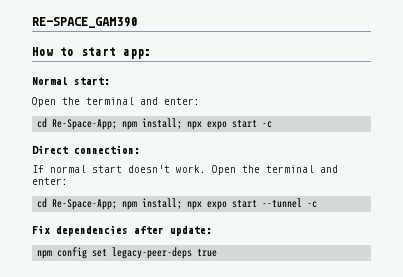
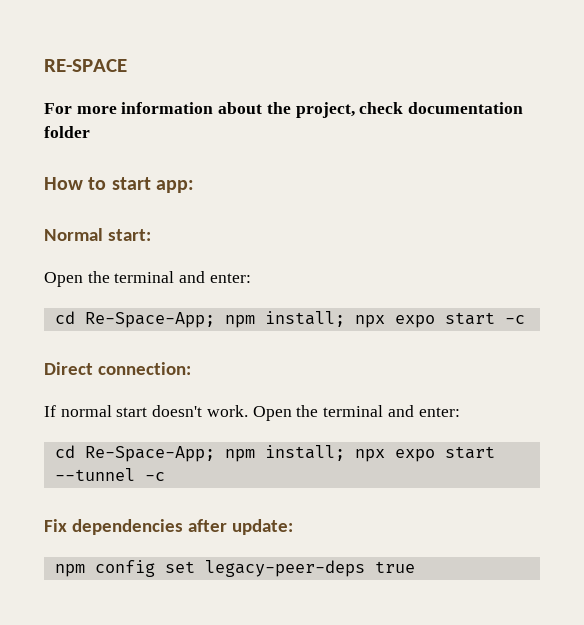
[32,17,137,28] RE-SPACE_GAM390 -> [44,59,127,72] [44,102,524,118] [44,126,90,138] RE-SPACE // For more information about the project, check documentation folder

